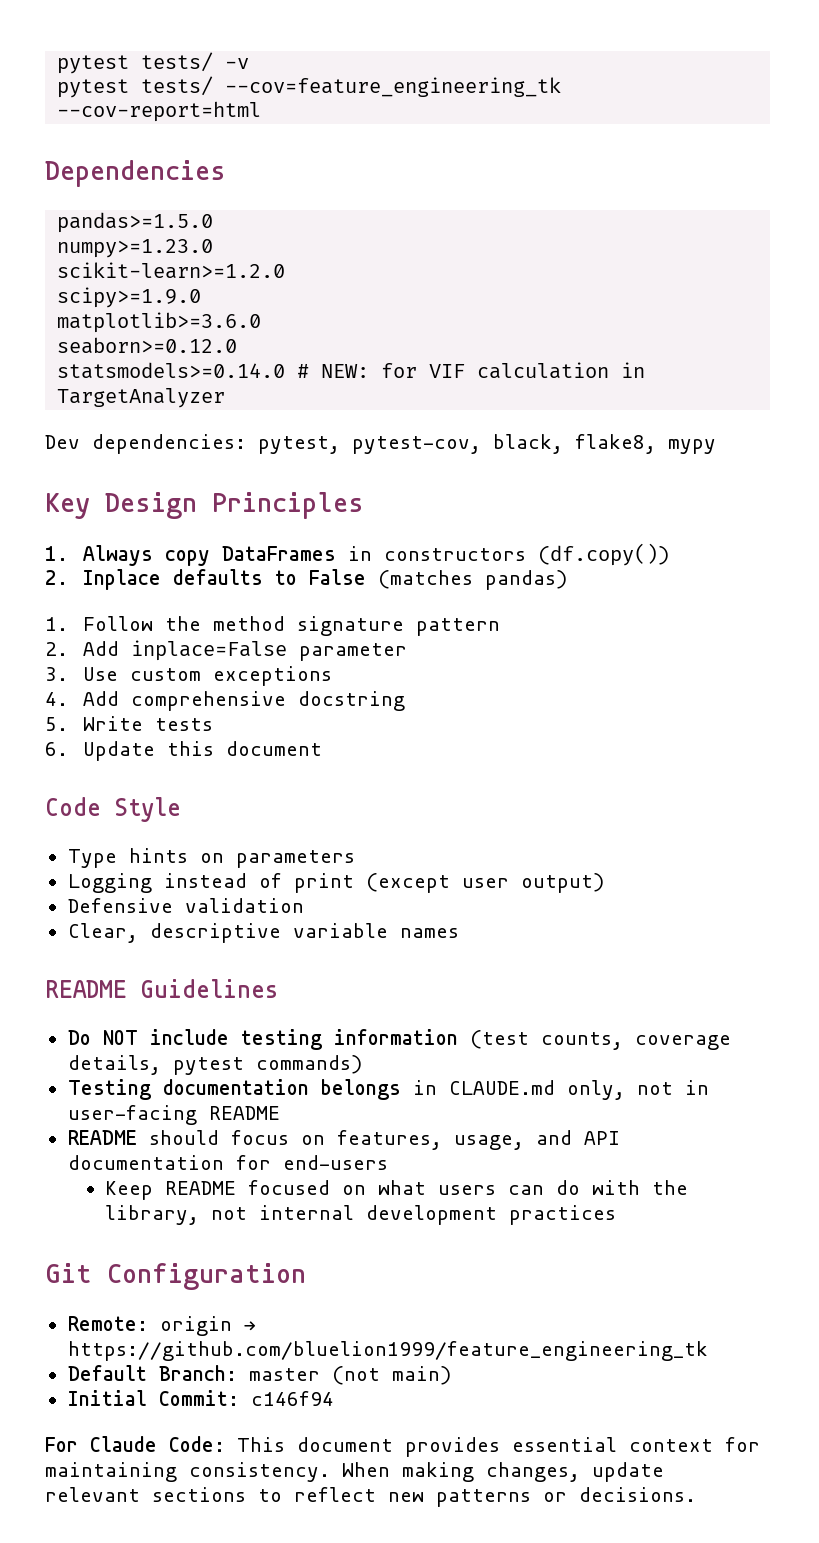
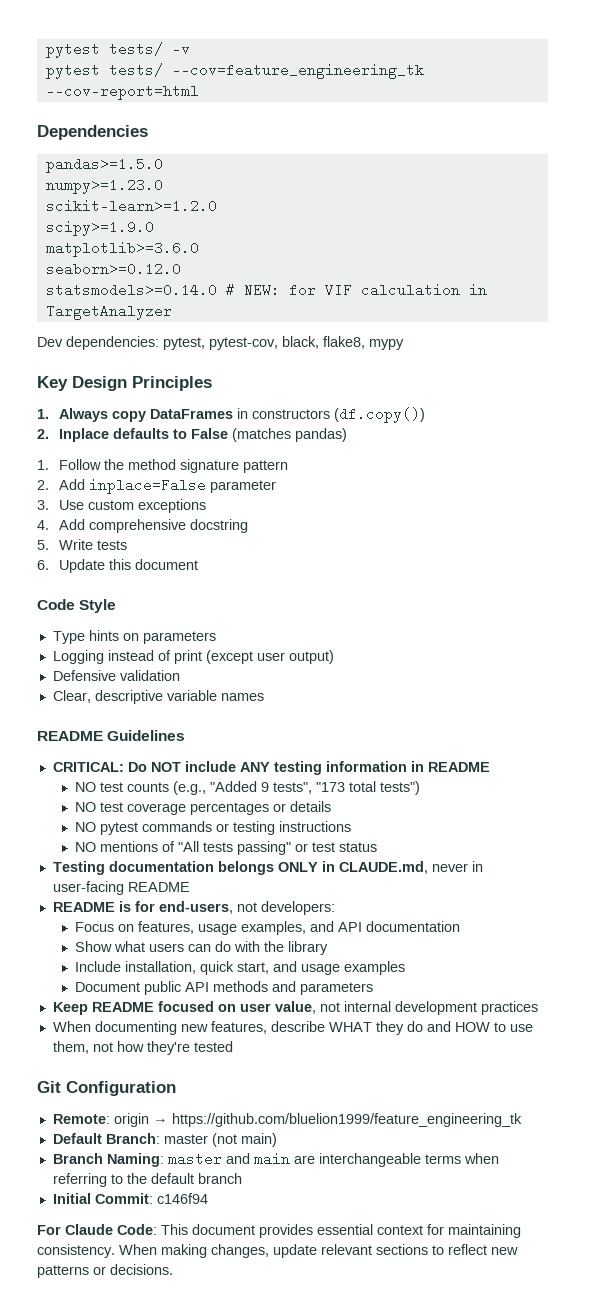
(278, 988) none -> [52,762,124,772] CRITICAL:
(229, 1037) none -> [239,762,270,772] ANY
[469,1030,731,1050] [67,1055,362,1075] (test counts, coverage details, pytest commands) -> [410,761,490,772] [74,781,420,795] [74,801,331,815] [74,821,351,835] [74,841,377,855] in README // NO test counts (e.g., "Added 9 tests", "173 total tests") // NO test coverage percentages or details // NO pytest commands or testing instructions // NO mentions of "All tests passing" or test status
[412,1080,673,1100] in CLAUDE.md only, not -> [277,861,468,874] ONLY in CLAUDE.md, never
[148,1130,620,1150] [67,1155,388,1170] [105,1180,367,1200] should focus on features, usage, and API documentation for end-users // Keep README focused on -> [118,901,335,915] [74,921,460,935] [74,941,112,952] is for end-users, not developers: // Focus on features, usage examples, and API documentation // Show
[105,1205,617,1225] library, not internal development practices -> [287,941,328,955] [74,961,405,975] [74,981,373,995] [52,1001,538,1015] [52,1021,533,1035] [52,1041,233,1055] library // Include installation, quick start, and usage examples // Document public API methods and parameters // Keep README focused on user value, not internal development practices // When documenting new features, describe WHAT they do and HOW to use them, not how they're tested
(451, 1375) none -> [52,1152,499,1167] [52,1173,242,1187] // Branch Naming: master and main are interchangeable terms when referring to the default branch

